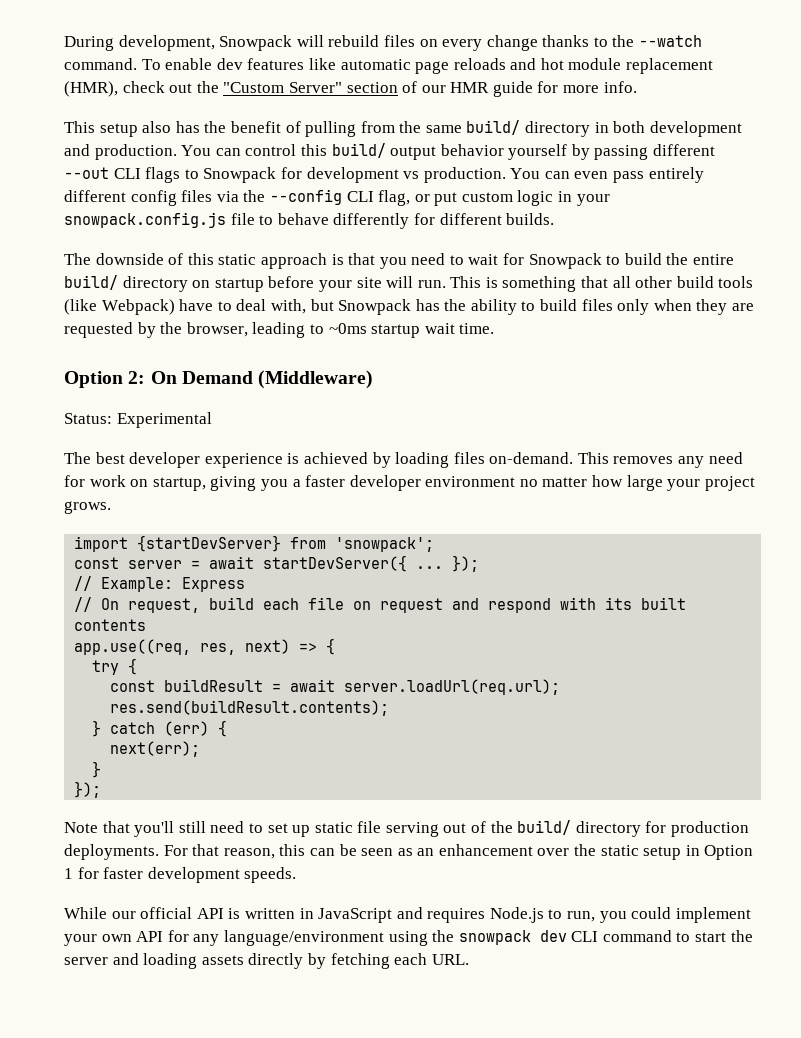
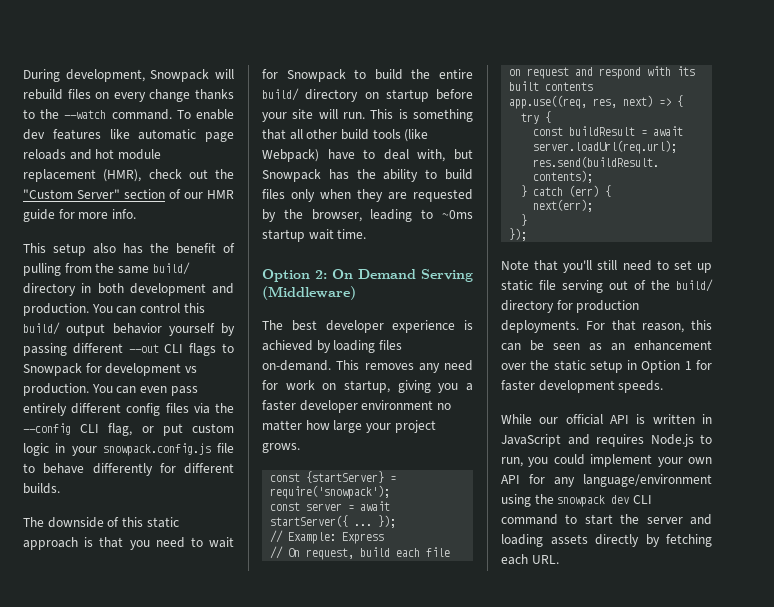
(253, 377) none -> [421,269,473,282] Serving
[64,412,212,428] // Status: Experimental -> (356, 293) none
[74,535,435,552] import {startDevServer} from 'snowpack'; -> [270,471,397,483] [270,485,391,499] const {startServer} = require('snowpack');
[263,555,408,572] startDevServer({ -> [270,515,349,527] startServer({

